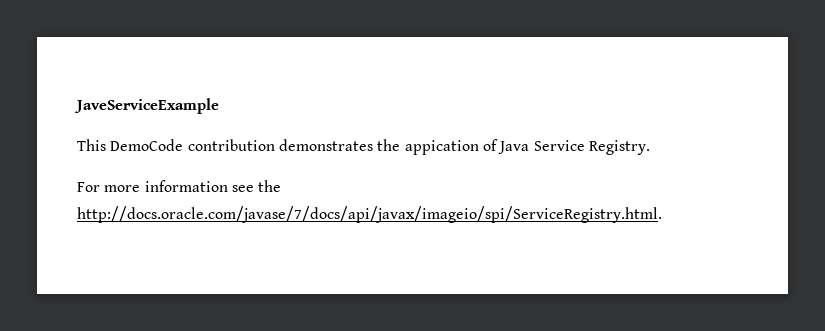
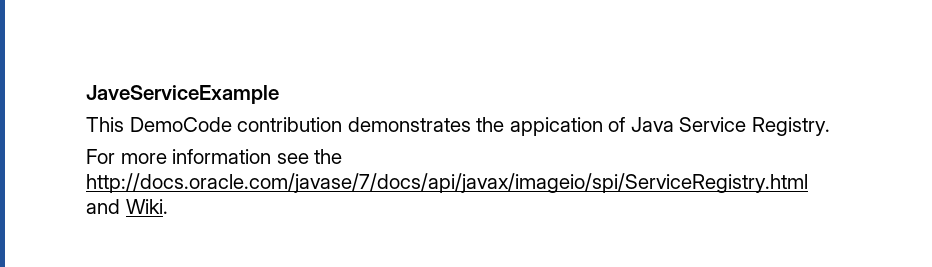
[77,206,662,223] http://docs.oracle.com/javase/7/docs/api/javax/imageio/spi/ServiceRegistry.html. -> [86,173,808,193] [86,199,168,214] http://docs.oracle.com/javase/7/docs/api/javax/imageio/spi/ServiceRegistry.html and Wiki.

